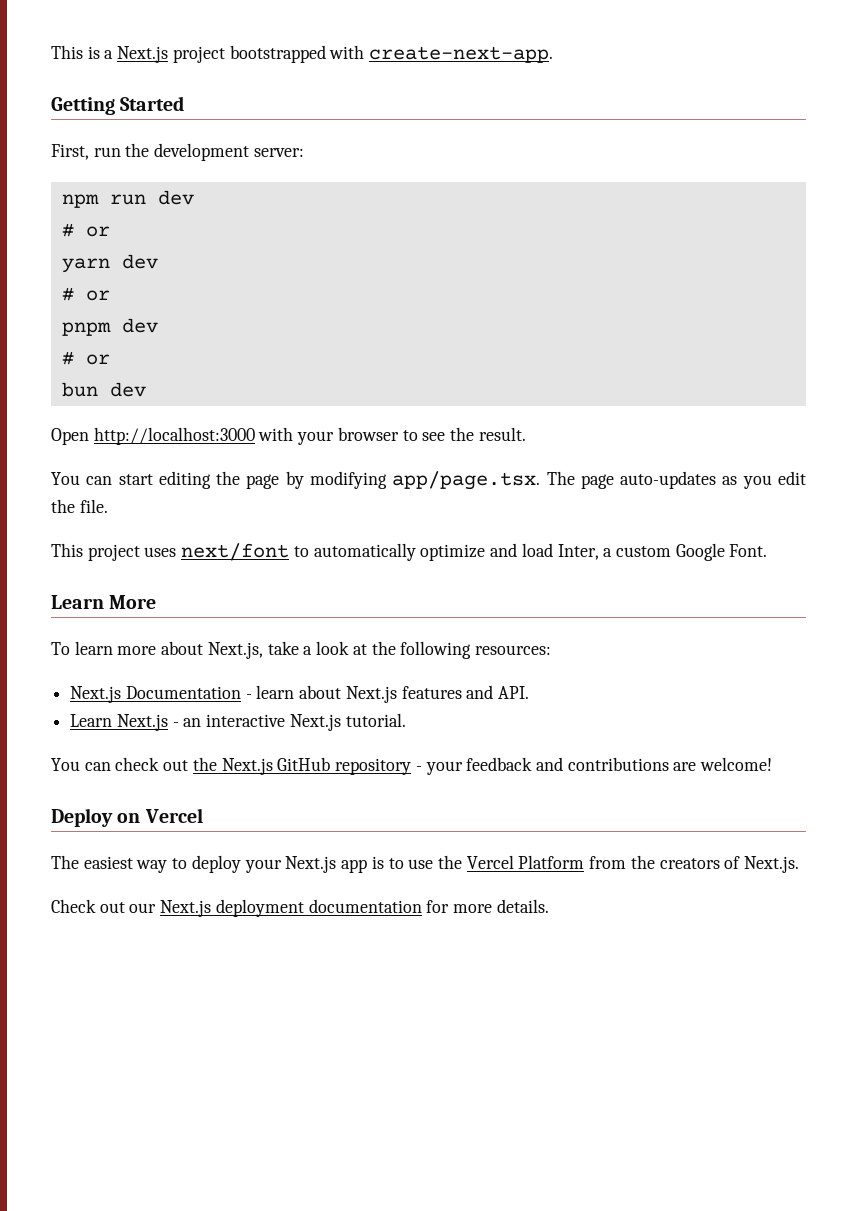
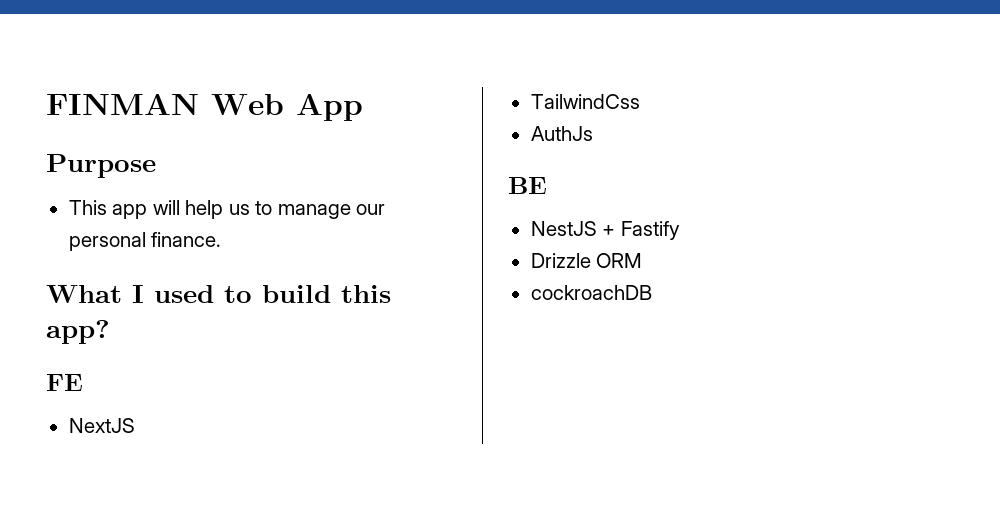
[51,45,554,63] [51,96,185,115] [51,143,304,161] [61,190,194,208] [61,223,110,237] [61,254,158,273] [61,287,110,301] [61,318,158,336] [61,351,110,365] [61,382,146,397] [51,427,526,445] [51,471,807,490] [51,499,108,513] [51,543,768,561] [51,595,157,609] [51,641,551,659] [70,685,530,703] [70,713,406,731] [51,757,773,775] [51,808,203,827] [51,855,800,873] [51,899,549,917] This is a Next.js project bootstrapped with create-next-app. // Getting Started // First, run the development server: // npm run dev // # or // yarn dev // # or // pnpm dev // # or // bun dev // Open http://localhost:3000 with your browser to see the result. // You can start editing the page by modifying app/page.tsx. The page auto-updates as you edit the file. // This project uses next/font to automatically optimize and load Inter, a custom Google Font. // Learn More // To learn more about Next.js, take a look at the following resources: // Next.js Documentation - learn about Next.js features and API. // Learn Next.js - an interactive Next.js tutorial. // You can check out the Next.js GitHub repository - your feedback and contributions are welcome! // Deploy on Vercel // The easiest way to deploy your Next.js app is to use the Vercel Platform from the creators of Next.js. // Check out our Next.js deployment documentation for more details. -> [46,94,363,121] [46,154,156,178] [68,200,386,219] [68,232,222,251] [46,285,391,303] [46,320,110,344] [46,374,83,391] [68,418,135,433] [530,94,640,109] [530,126,593,141] [508,177,547,194] [530,221,680,240] [530,253,643,268] [530,285,652,300] FINMAN Web App // Purpose // This app will help us to manage our personal finance. // What I used to build this app? // FE // NextJS // TailwindCss // AuthJs // BE // NestJS + Fastify // Drizzle ORM // cockroachDB

